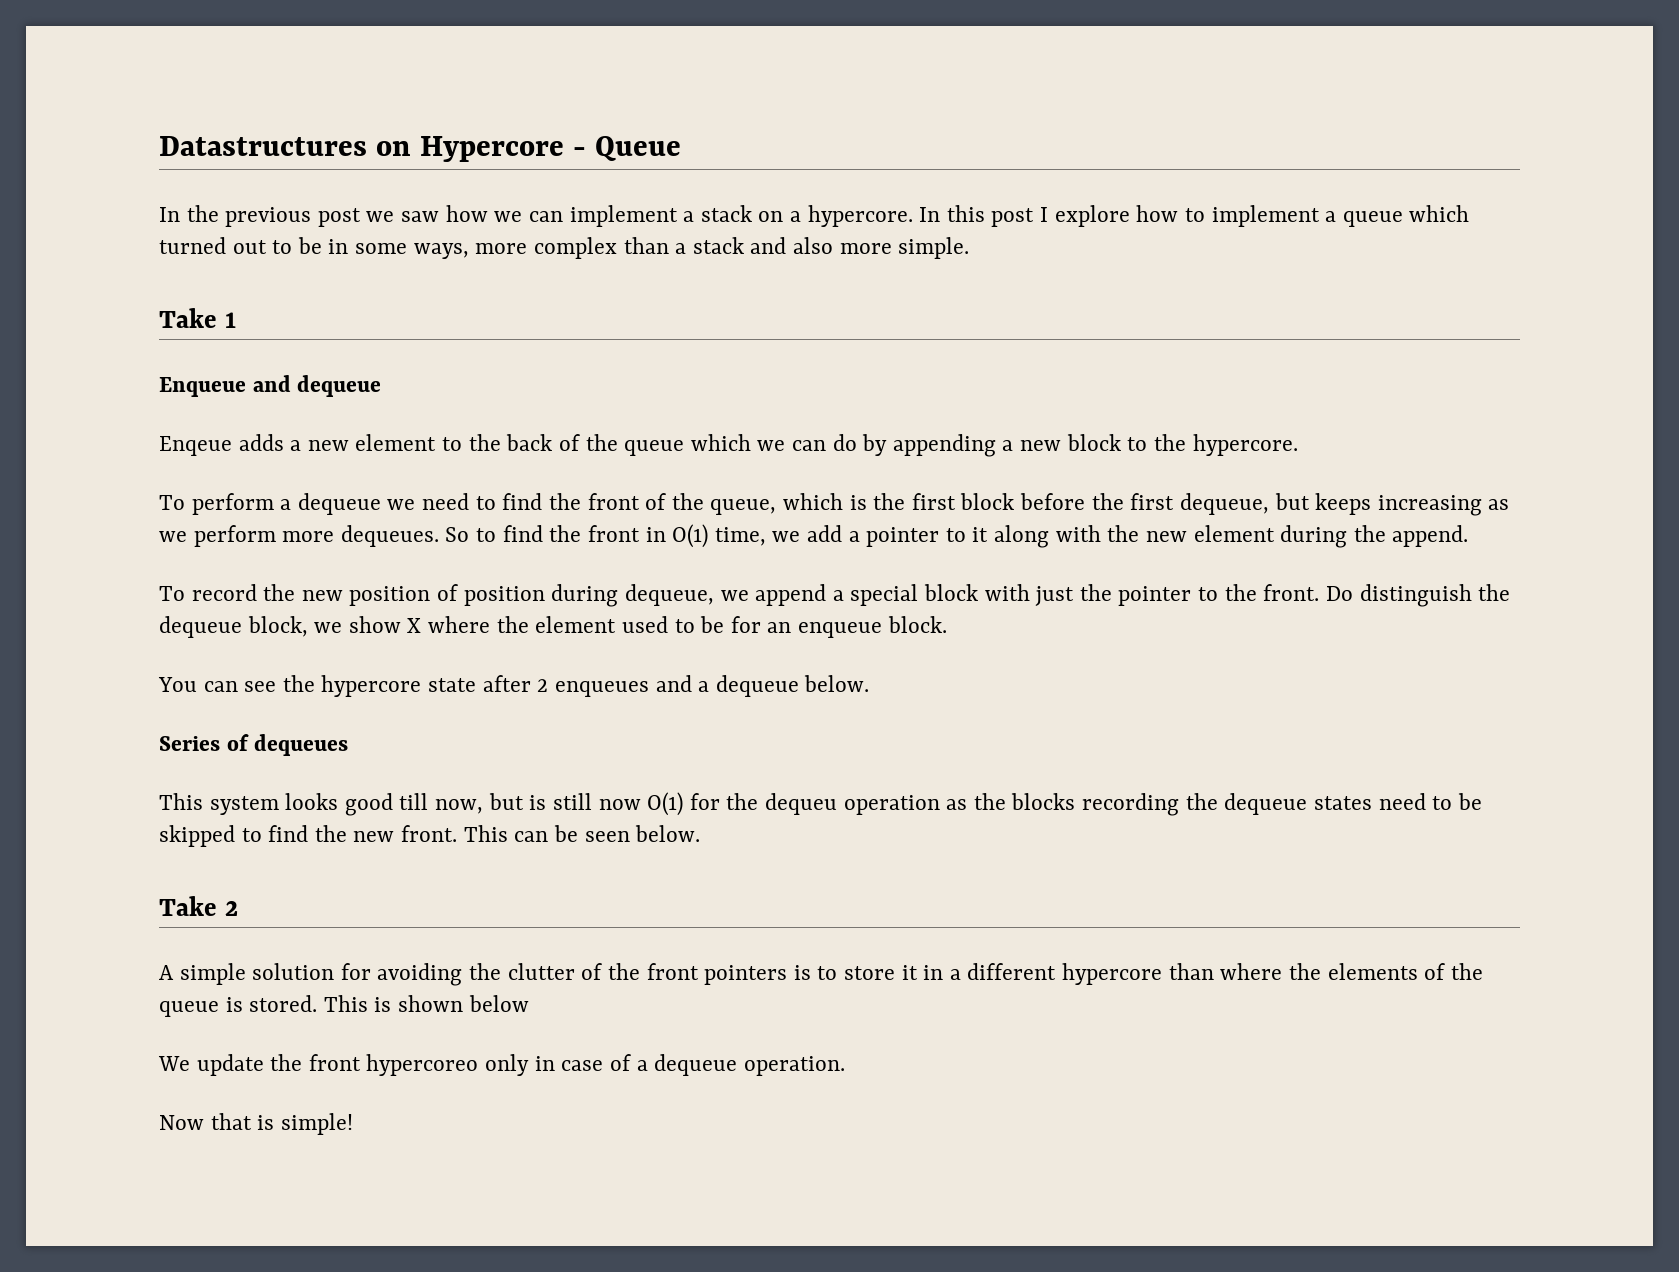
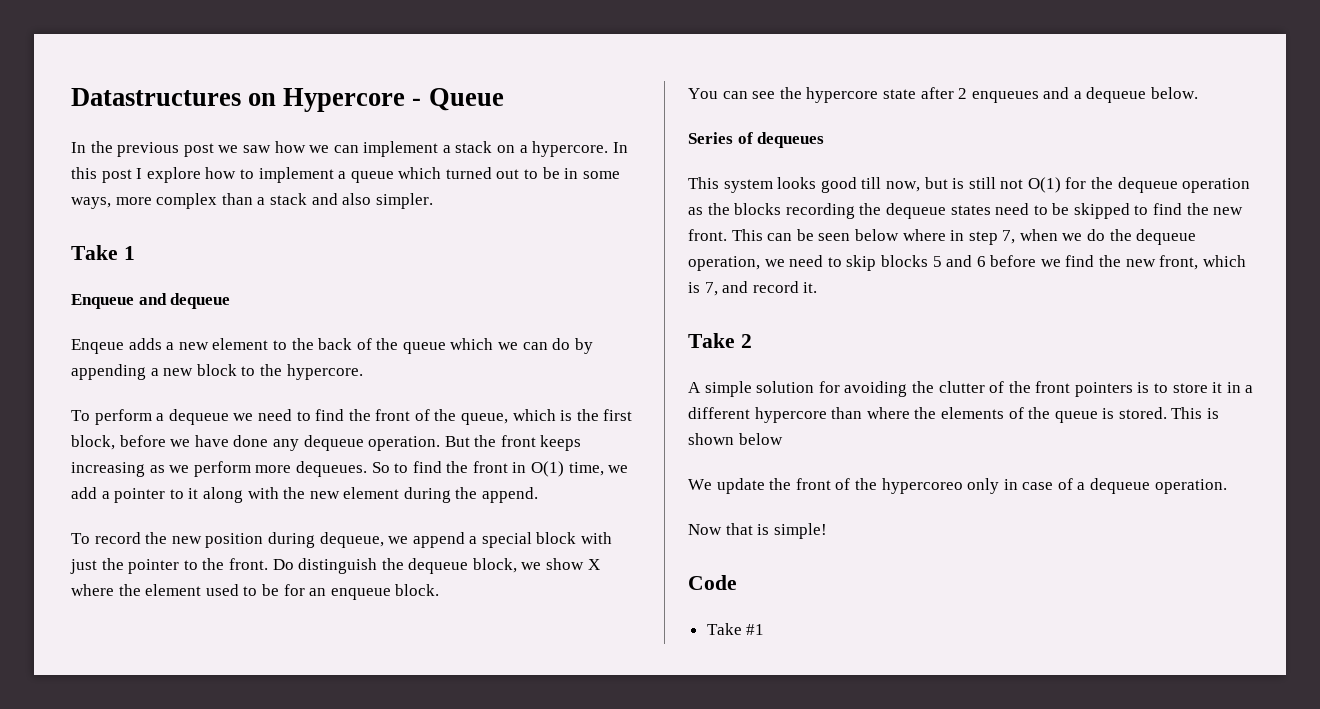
[839,237,970,259] more simple. -> [375,193,433,209] simpler.
[960,493,1310,515] block before the first dequeue, but -> [71,435,536,451] block, before we have done any dequeue operation. But the front
[437,584,545,606] of position -> (264, 540) none
[598,799,641,810] now -> [1000,179,1024,189] not
[764,793,837,815] dequeu -> [1117,177,1178,193] dequeue
[635,825,701,842] below. -> [854,229,1197,245] [688,255,1246,271] [688,281,818,296] below where in step 7, when we do the dequeue operation, we need to skip blocks 5 and 6 before we find the new front, which is 7, and record it.
(361, 1062) none -> [835,478,877,490] of the
(353, 1124) none -> [688,575,737,590] [706,623,765,635] // Code // Take #1

